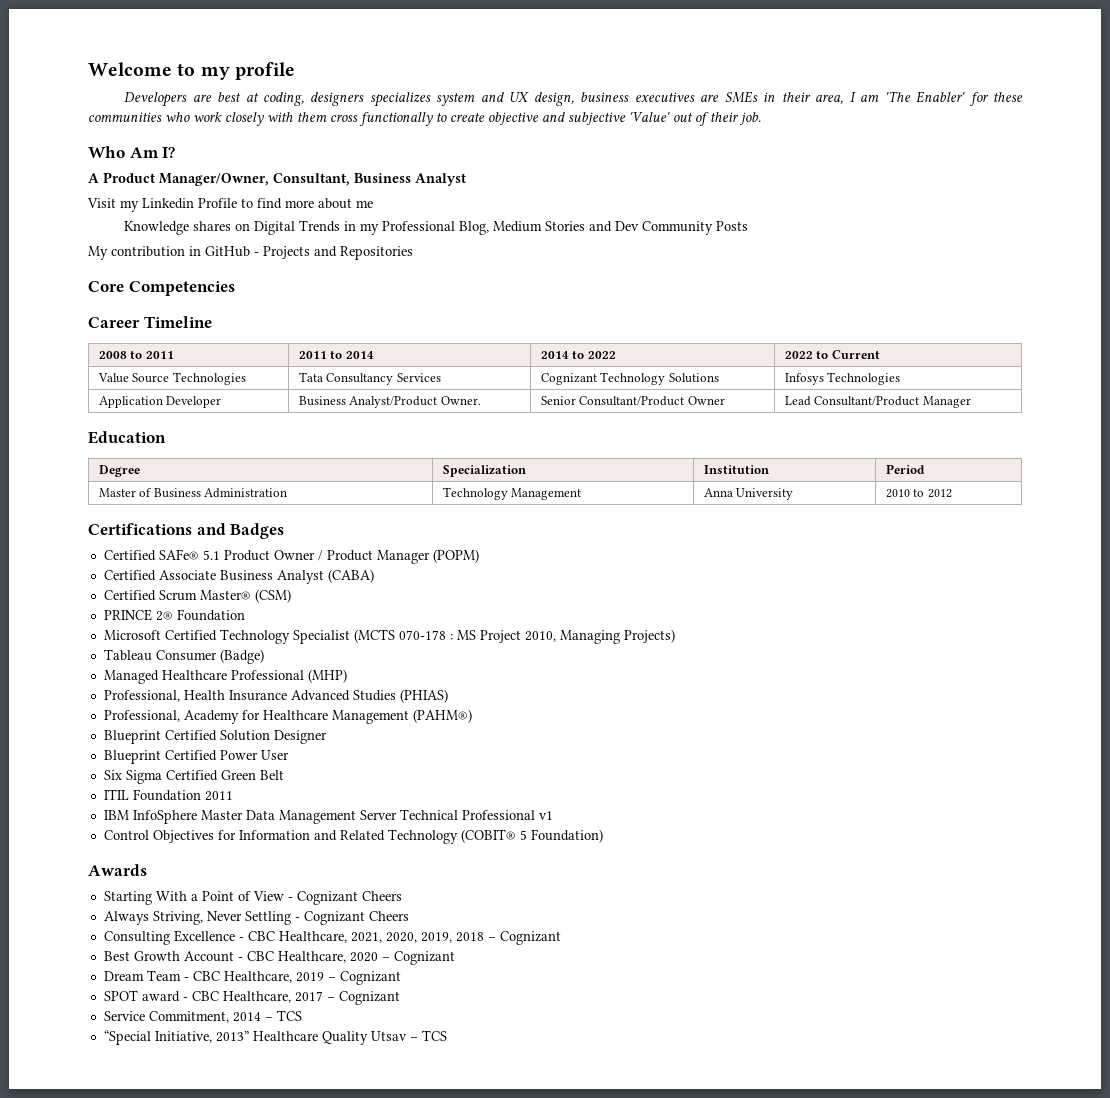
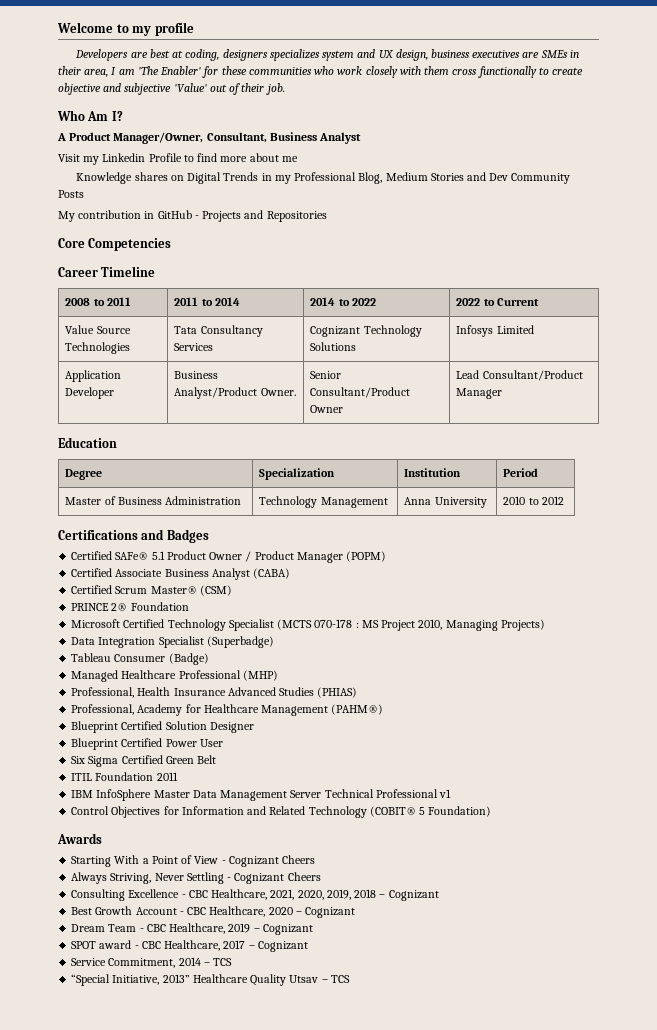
[827,372,901,385] Technologies -> [496,325,534,334] Limited
(675, 636) none -> [71,636,274,648] // Data Integration Specialist (Superbadge)

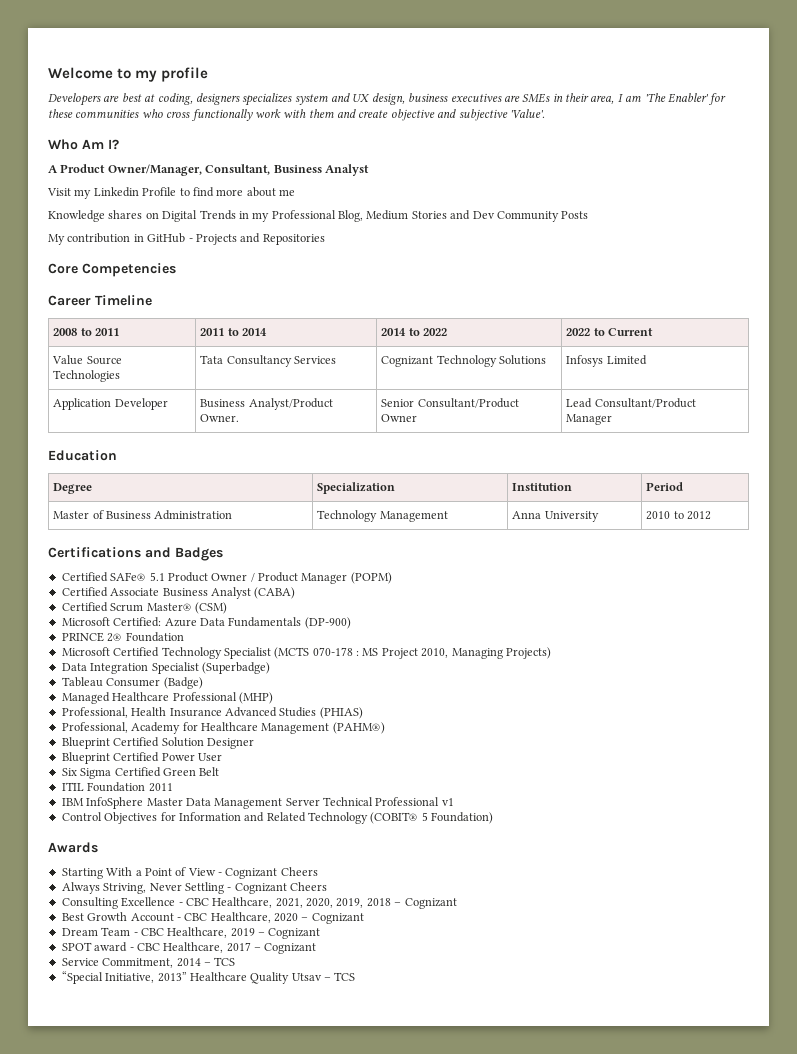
[337,66,584,78] [58,83,285,95] work closely with them cross functionally to create objective and subjective 'Value' out of their job. -> [166,109,545,121] cross functionally work with them and create objective and subjective 'Value'.
[113,132,204,144] Manager/Owner, -> [107,164,202,176] Owner/Manager,
(232, 590) none -> [61,617,351,629] // Microsoft Certified: Azure Data Fundamentals (DP-900)

